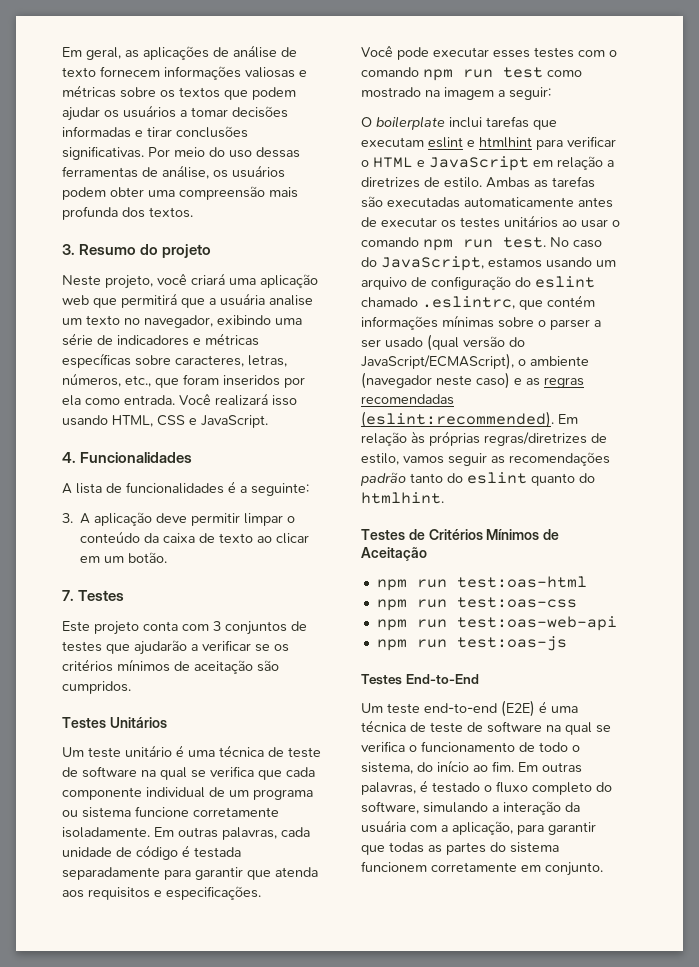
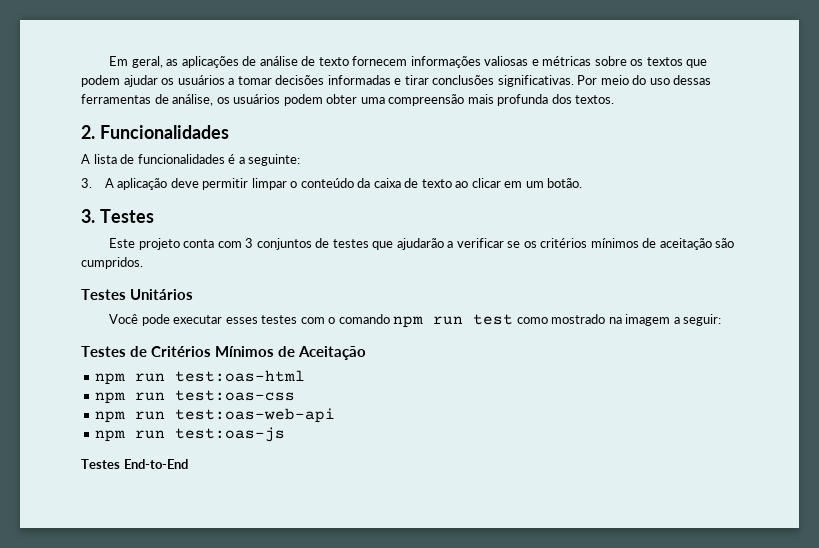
[62,244,212,258] [62,273,318,289] [62,293,313,308] [62,315,302,328] [62,333,259,346] [62,353,287,368] [62,373,305,388] [62,393,297,406] [62,415,268,428] [62,452,76,463] 3. Resumo do projeto // Neste projeto, você criará uma aplicação web que permitirá que a usuária analise um texto no navegador, exibindo uma série de indicadores e métricas específicas sobre caracteres, letras, números, etc., que foram inseridos por ela como entrada. Você realizará isso usando HTML, CSS e JavaScript. // 4. -> [81,125,95,139] 2.
[62,590,74,601] 7. -> [81,209,95,223] 3.
[62,745,321,758] [62,766,315,780] [62,787,313,800] [62,806,279,818] [62,827,310,840] [62,845,241,860] [62,867,318,880] [62,886,261,900] // Um teste unitário é uma técnica de teste de software na qual se verifica que cada componente individual de um programa ou sistema funcione corretamente isoladamente. Em outras palavras, cada unidade de código é testada separadamente para garantir que atenda aos requisitos e especificações. -> (194, 294) none
[361,116,557,130] [361,136,616,150] [361,156,614,171] [361,176,595,188] [361,196,613,208] [361,215,620,228] [361,237,602,251] [361,256,616,271] [361,276,595,290] [361,295,595,310] [361,315,601,330] [361,334,525,351] [361,353,589,370] [361,372,584,389] [361,394,454,405] [361,411,578,428] [361,431,607,446] [361,452,610,466] [360,472,595,486] [361,492,444,504] // O boilerplate inclui tarefas que executam eslint e htmlhint para verificar o HTML e JavaScript em relação a diretrizes de estilo. Ambas as tarefas são executadas automaticamente antes de executar os testes unitários ao usar o comando npm run test. No caso do JavaScript, estamos usando um arquivo de configuração do eslint chamado .eslintrc, que contém informações mínimas sobre o parser a ser usado (qual versão do JavaScript/ECMAScript), o ambiente (navegador neste caso) e as regras recomendadas (eslint:recommended). Em relação às próprias regras/diretrizes de estilo, vamos seguir as recomendações padrão tanto do eslint quanto do htmlhint. -> (722, 320) none
[361,700,578,717] [361,720,611,735] [361,741,580,752] [361,760,582,774] [361,780,612,795] [361,801,580,815] [361,820,596,835] [361,842,559,855] [361,861,603,876] // Um teste end-to-end (E2E) é uma técnica de teste de software na qual se verifica o funcionamento de todo o sistema, do início ao fim. Em outras palavras, é testado o fluxo completo do software, simulando a interação da usuária com a aplicação, para garantir que todas as partes do sistema funcionem corretamente em conjunto. -> (188, 464) none

